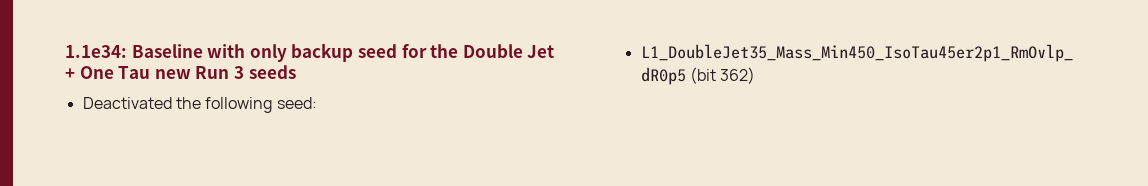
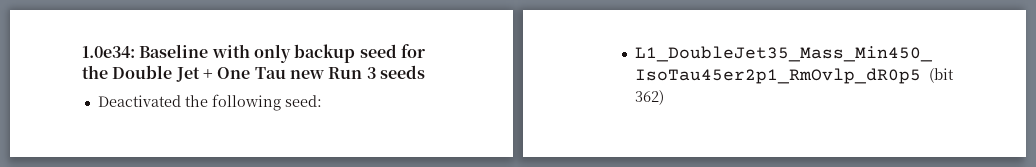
[65,45,127,58] 1.1e34: -> [82,46,135,58] 1.0e34:

